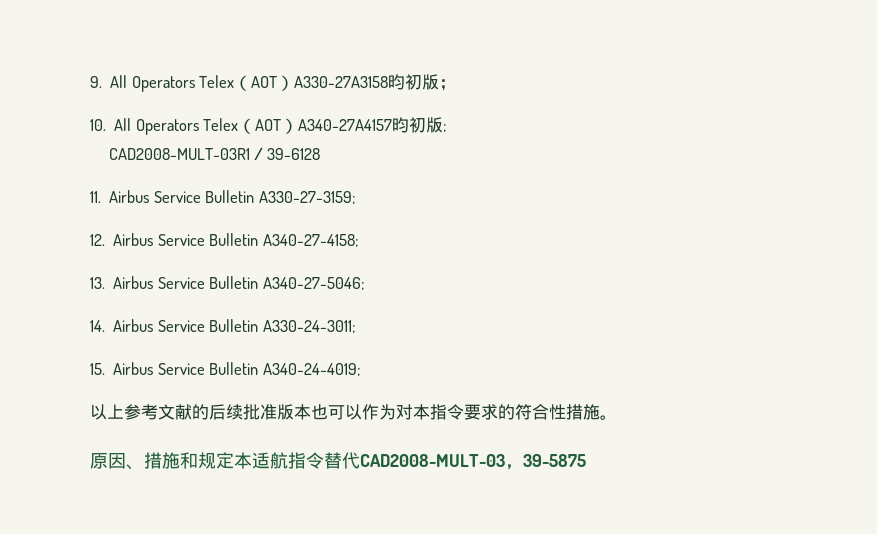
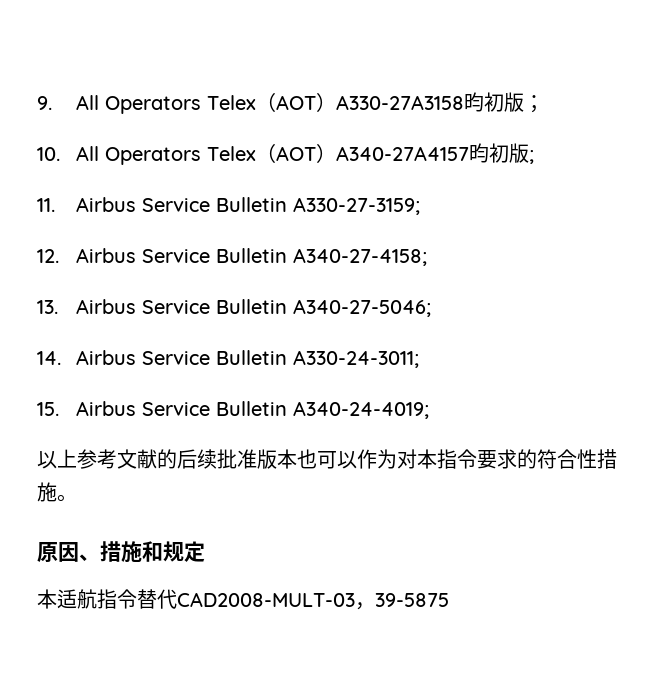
[109,147,320,160] // CAD2008-MULT-03R1／39-6128 -> (535, 157) none
(234, 460) none -> (205, 551) //

